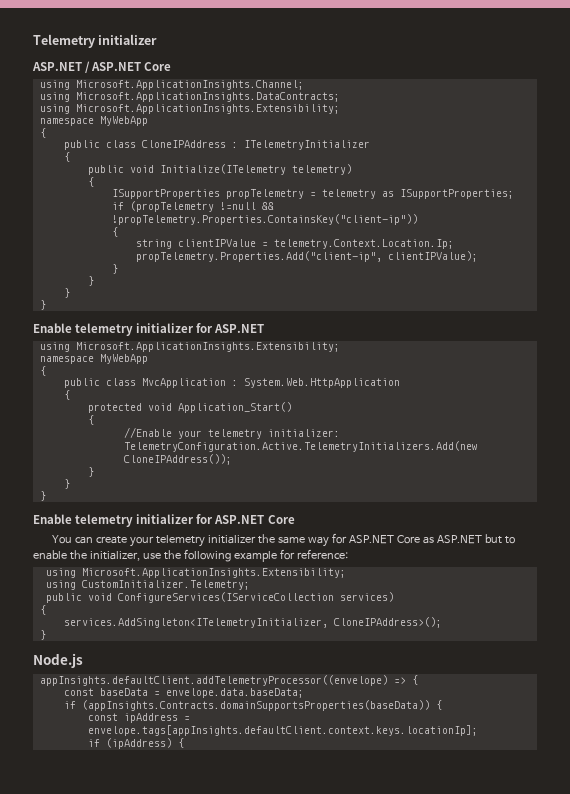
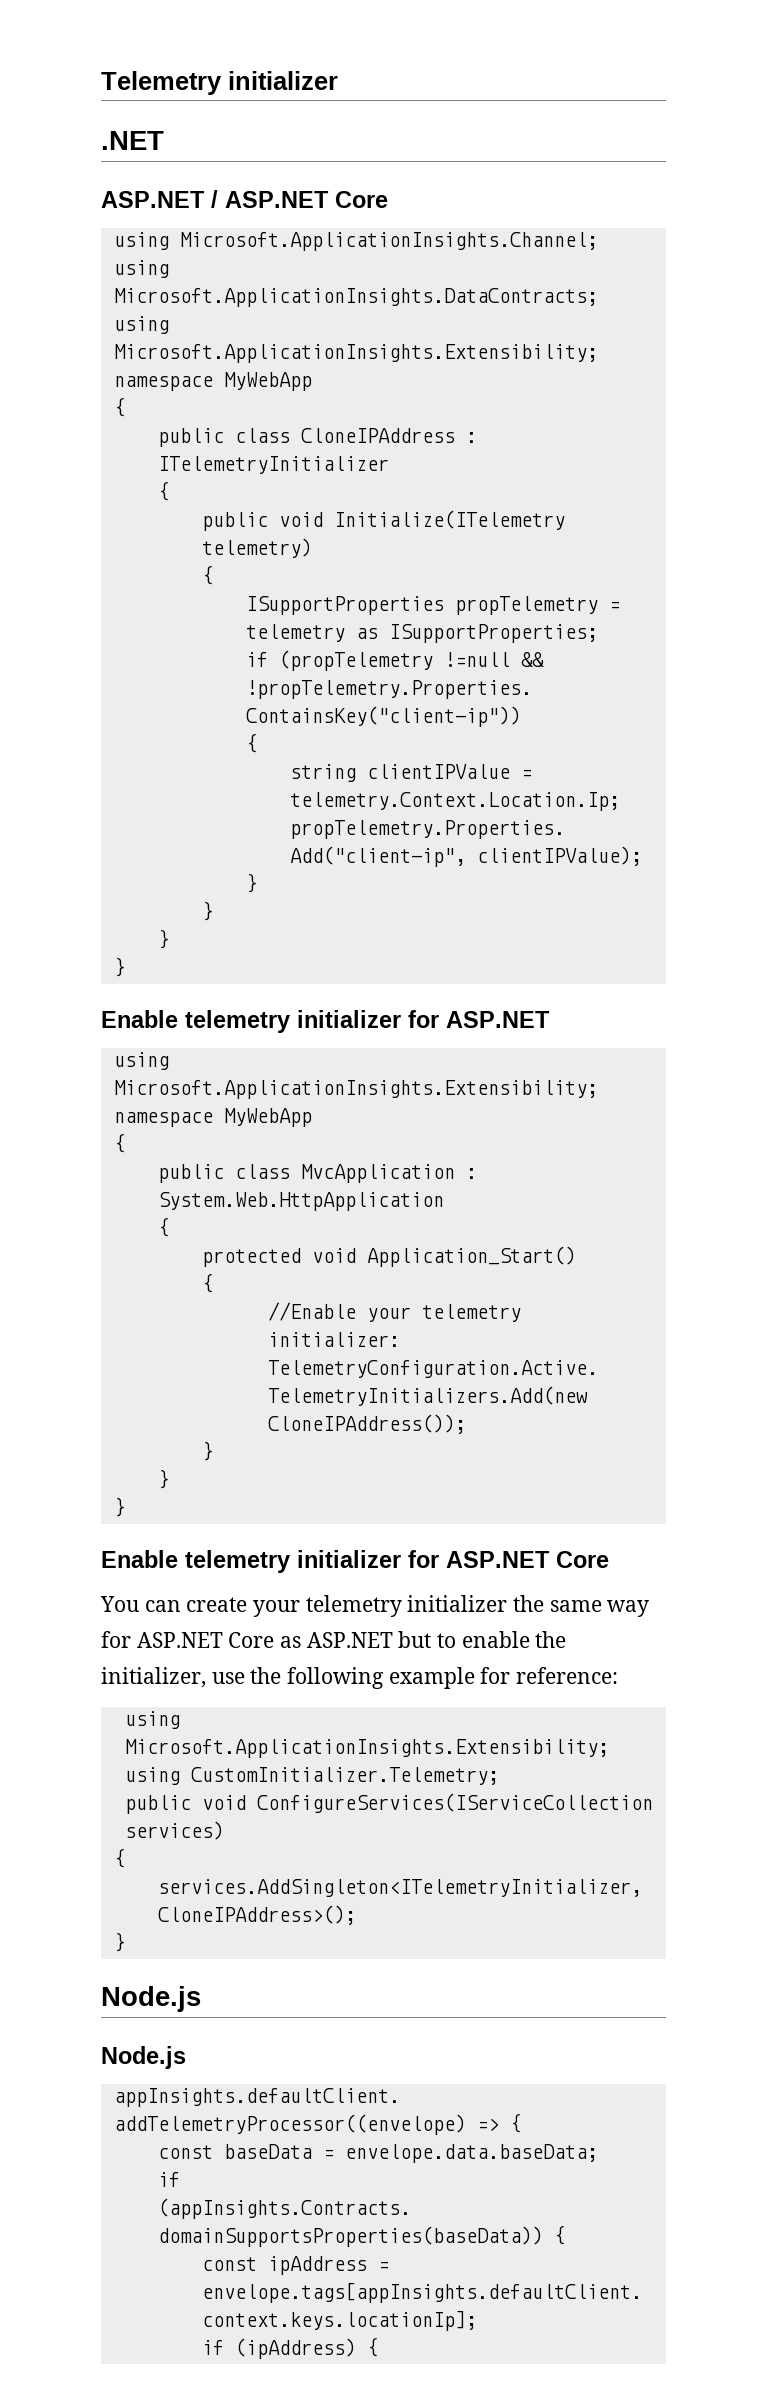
(158, 39) none -> [101,131,164,150] // .NET
(83, 660) none -> [101,2046,186,2069] // Node.js

